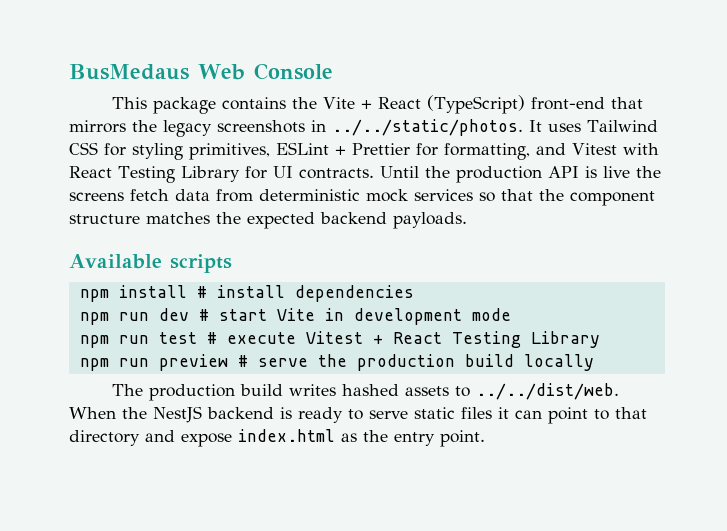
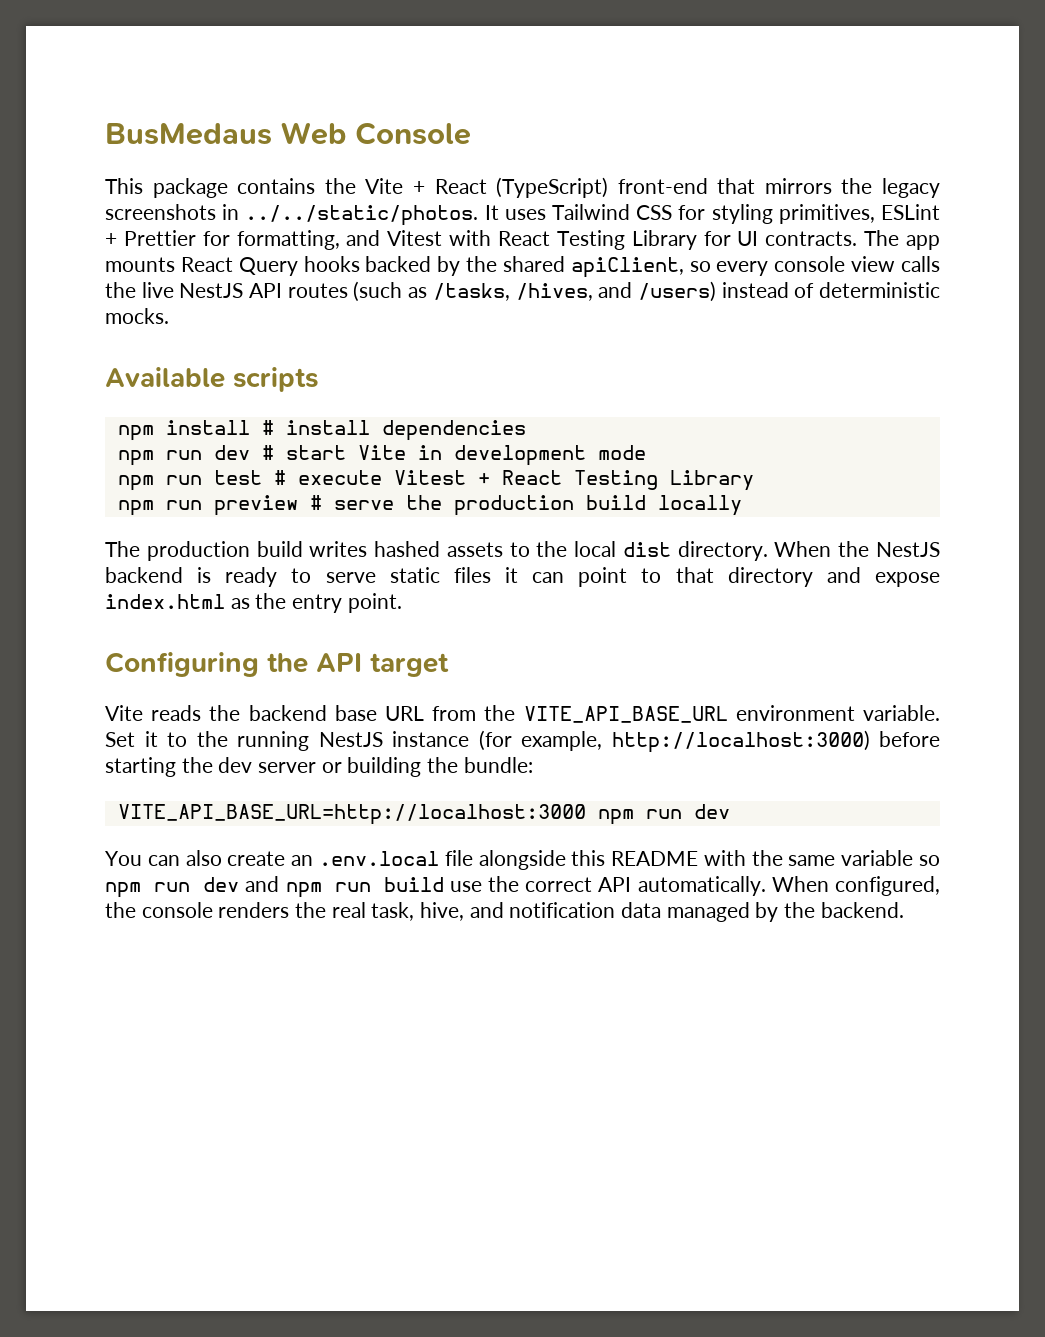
[379,166,661,183] [69,189,655,206] [69,212,467,229] Until the production API is live the screens fetch data from deterministic mock services so that the component structure matches the expected backend payloads. -> [864,230,941,250] [105,256,940,278] [105,281,941,302] [105,308,169,324] The app mounts React Query hooks backed by the shared apiClient, so every console view calls the live NestJS API routes (such as /tasks, /hives, and /users) instead of deterministic mocks.
[476,383,620,400] ../../dist/web. -> [536,541,768,561] the local dist directory.
(485, 438) none -> [105,652,449,677] [105,705,940,723] [105,730,940,753] [105,757,533,777] [117,804,730,825] [105,850,941,870] [105,876,940,898] [105,902,904,922] // Configuring the API target // Vite reads the backend base URL from the VITE_API_BASE_URL environment variable. Set it to the running NestJS instance (for example, http://localhost:3000) before starting the dev server or building the bundle: // VITE_API_BASE_URL=http://localhost:3000 npm run dev // You can also create an .env.local file alongside this README with the same variable so npm run dev and npm run build use the correct API automatically. When configured, the console renders the real task, hive, and notification data managed by the backend.

